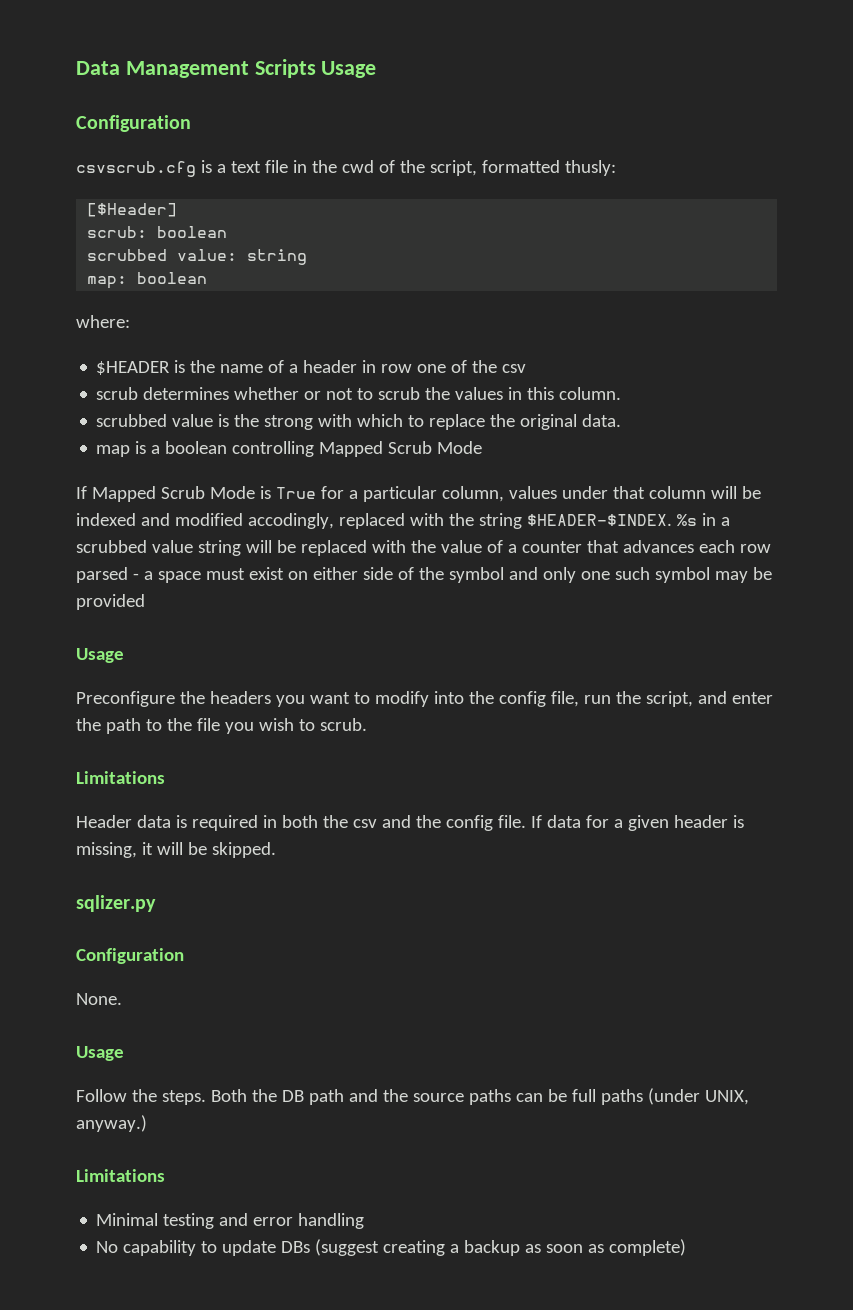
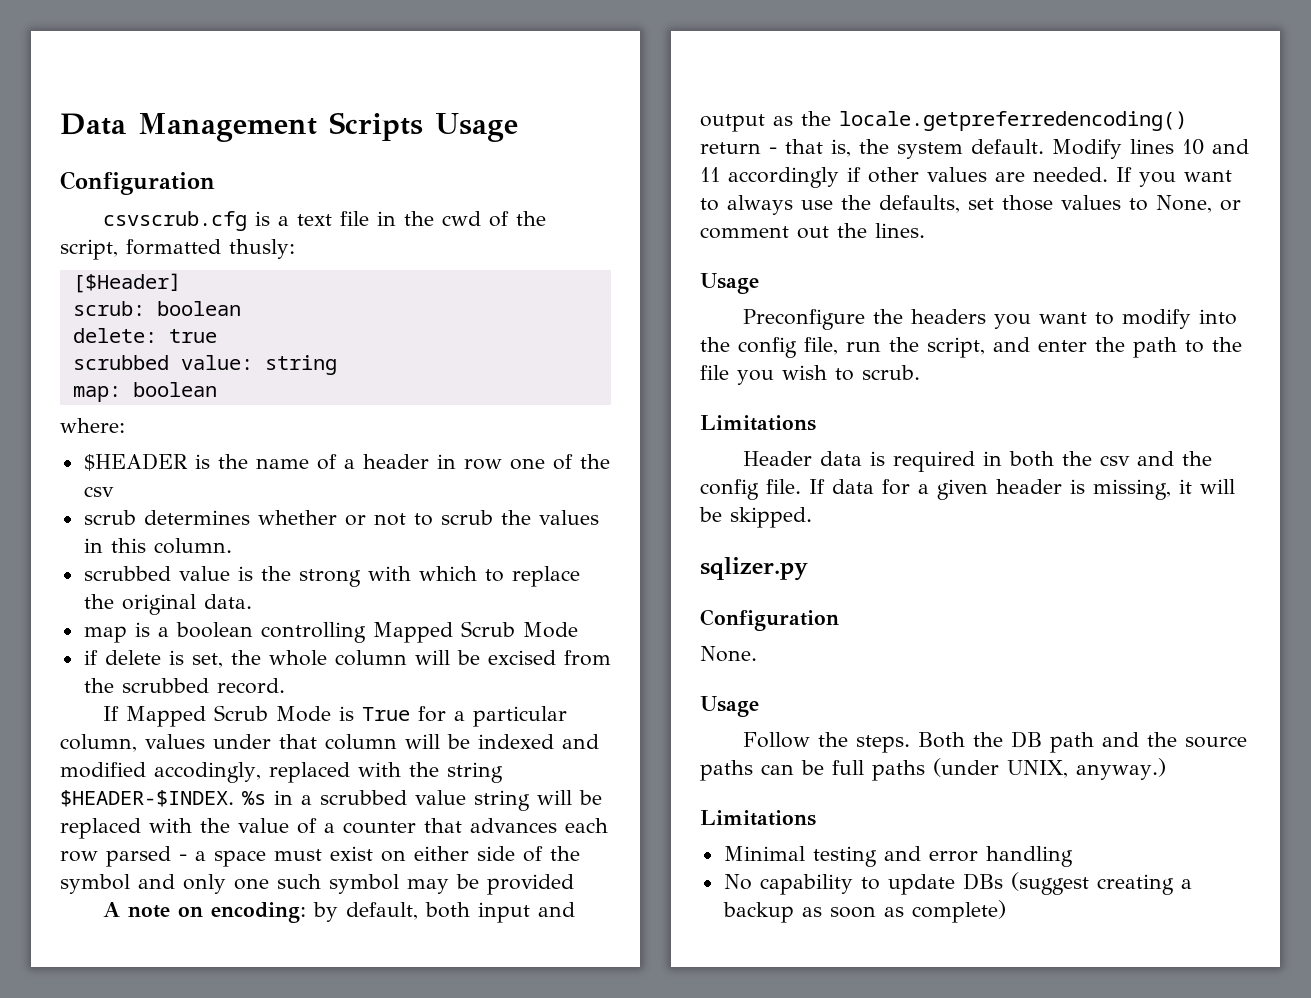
(228, 232) none -> [72,328,217,343] // delete: true
(483, 447) none -> [83,650,611,668] [83,678,285,694] // if delete is set, the whole column will be excised from the scrubbed record.
(145, 602) none -> [103,902,576,923] [700,111,1187,132] [700,139,1249,159] [700,167,1232,188] [700,195,1241,215] [700,223,925,239] // A note on encoding: by default, both input and output as the locale.getpreferredencoding() return - that is, the system default. Modify lines 10 and 11 accordingly if other values are needed. If you want to always use the defaults, set those values to None, or comment out the lines.

